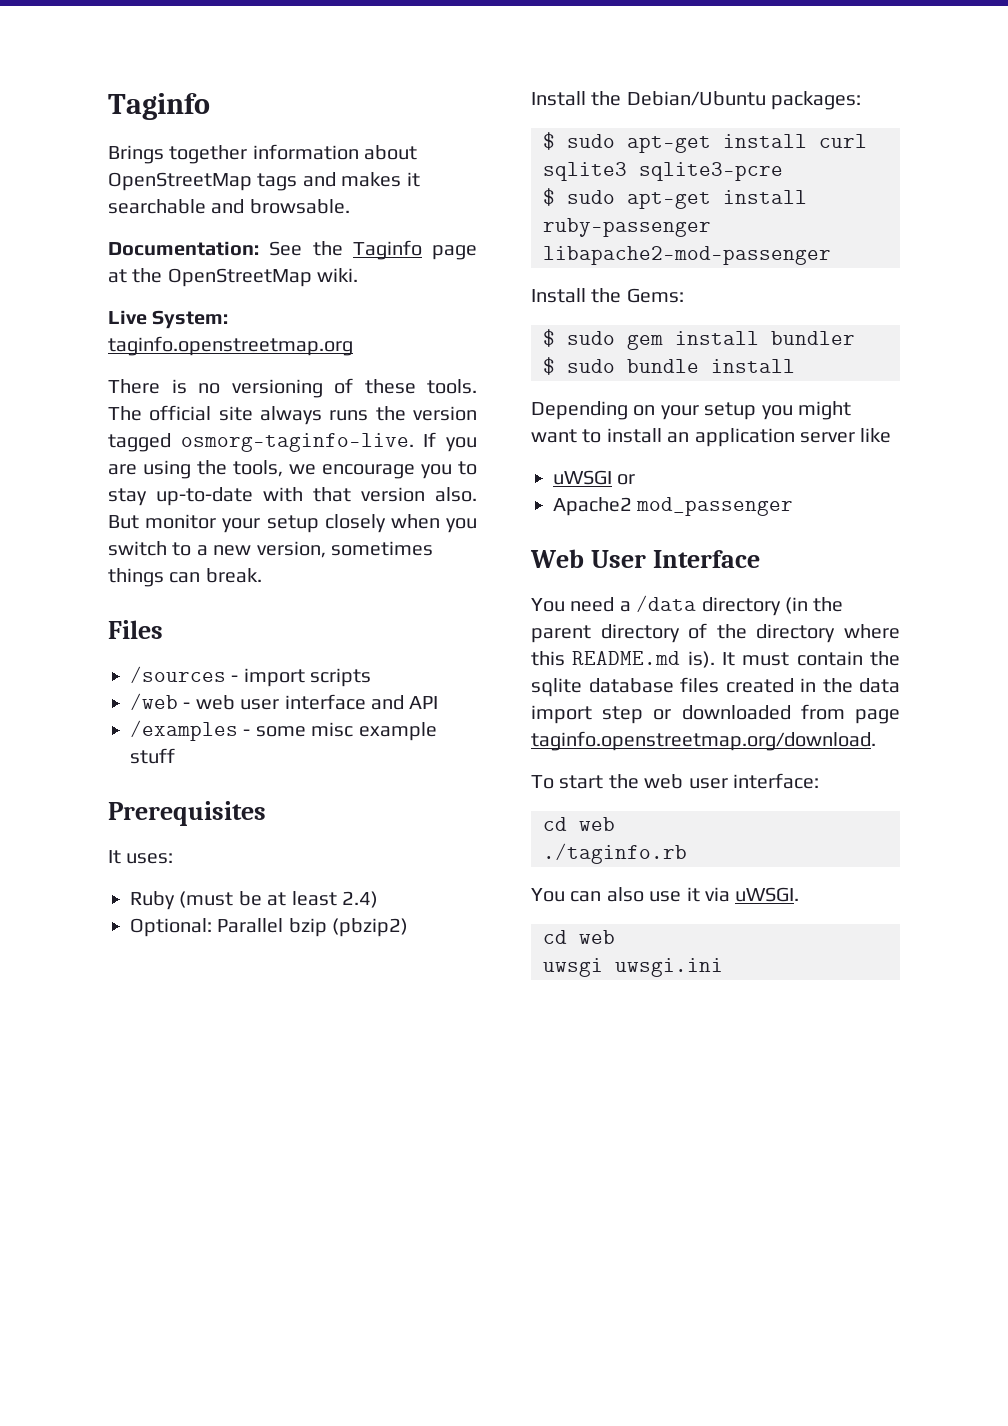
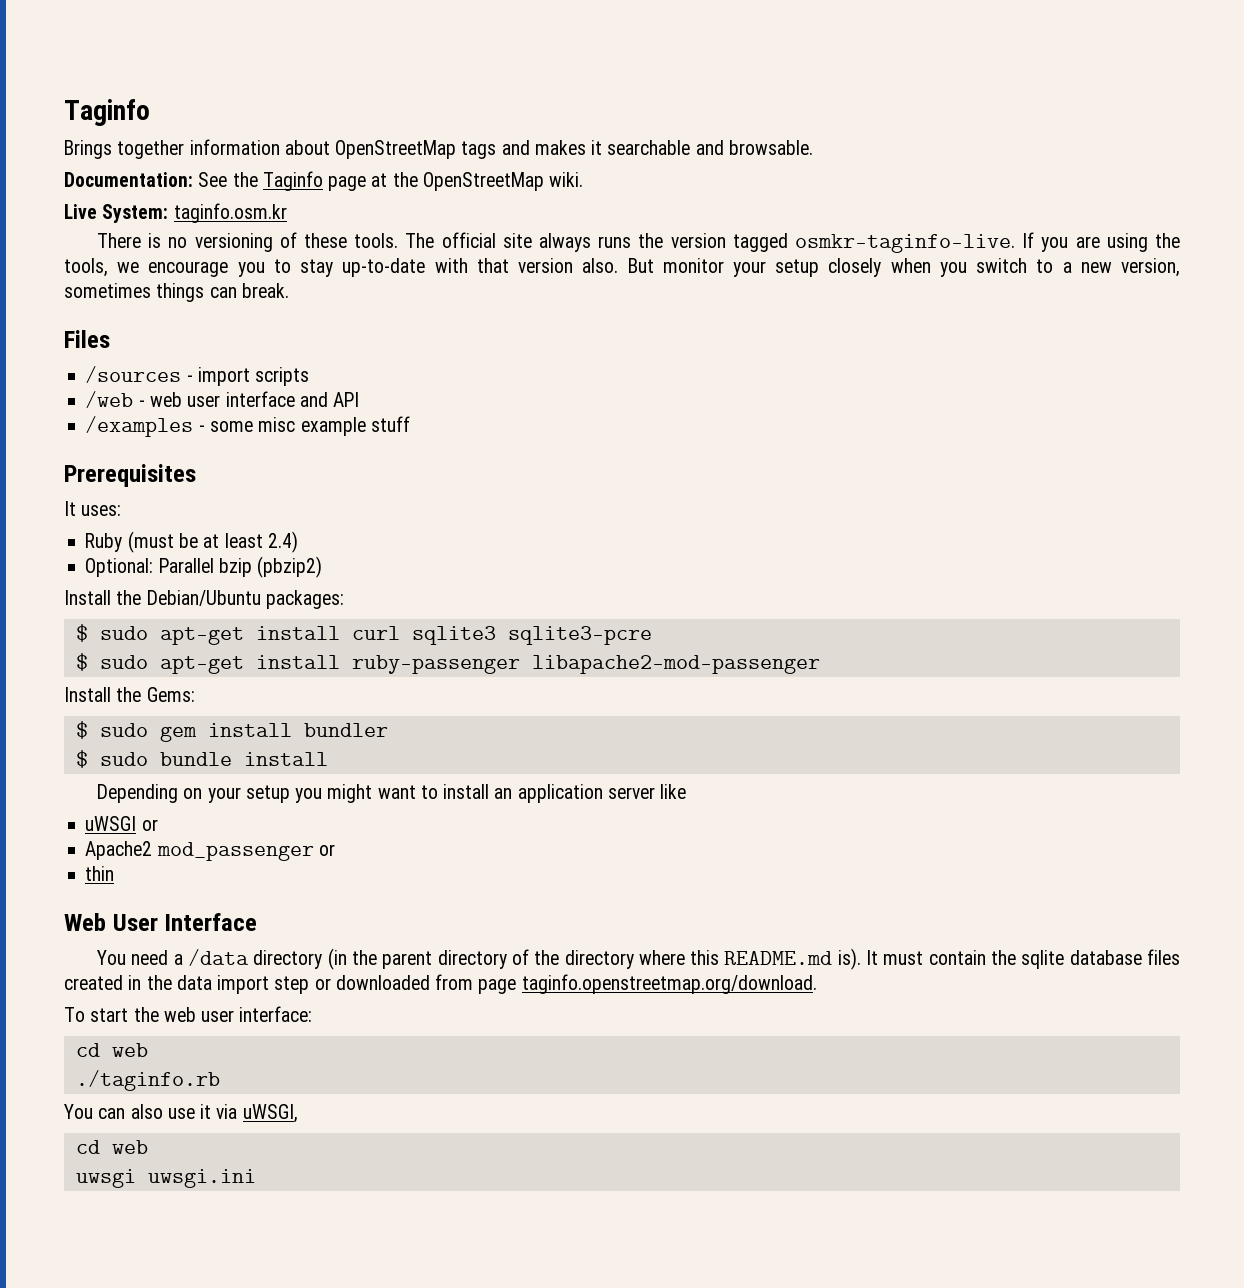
[108,336,353,356] taginfo.openstreetmap.org -> [173,203,287,223] taginfo.osm.kr
[180,433,414,452] osmorg-taginfo-live. -> [795,234,1016,253] osmkr-taginfo-live.
(794, 506) none -> [318,844,335,856] [85,866,115,881] or // thin
[735,887,800,902] uWSGI. -> [242,1104,298,1123] uWSGI,

